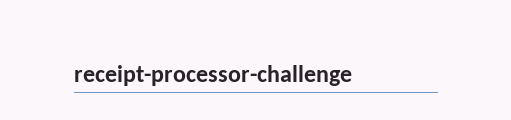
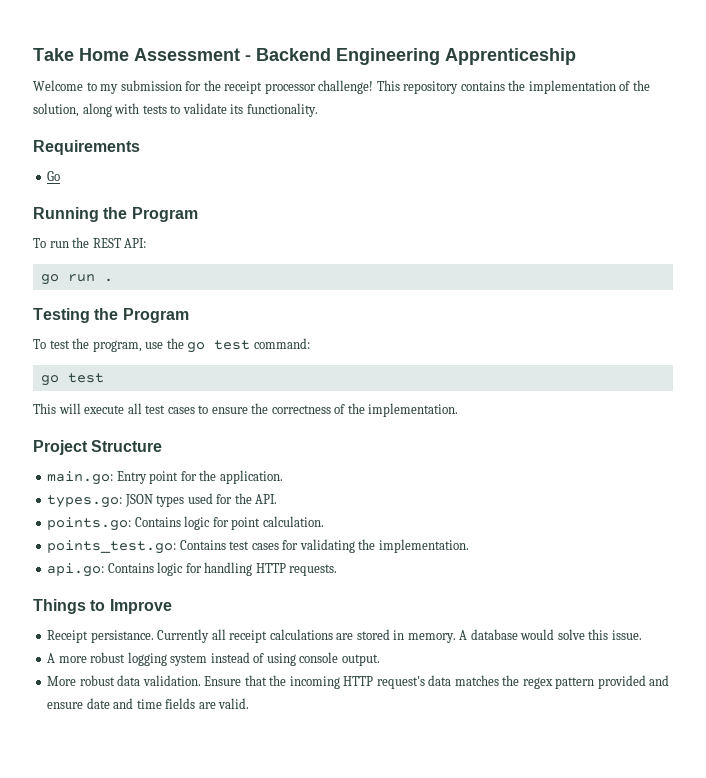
[74,65,352,86] receipt-processor-challenge -> [33,48,576,65] [33,80,650,94] [33,103,318,117] [33,140,140,155] [47,171,61,181] [33,207,198,222] [33,237,147,248] [40,274,113,285] [33,308,189,323] [33,338,310,353] [40,373,104,386] [33,403,459,417] [33,440,163,455] [47,470,283,485] [47,493,278,508] [47,516,324,531] [47,539,469,554] [47,562,338,577] [33,599,172,614] [47,629,642,643] [47,652,380,666] [47,675,670,689] [47,698,250,709] Take Home Assessment - Backend Engineering Apprenticeship // Welcome to my submission for the receipt processor challenge! This repository contains the implementation of the solution, along with tests to validate its functionality. // Requirements // Go // Running the Program // To run the REST API: // go run . // Testing the Program // To test the program, use the go test command: // go test // This will execute all test cases to ensure the correctness of the implementation. // Project Structure // main.go: Entry point for the application. // types.go: JSON types used for the API. // points.go: Contains logic for point calculation. // points_test.go: Contains test cases for validating the implementation. // api.go: Contains logic for handling HTTP requests. // Things to Improve // Receipt persistance. Currently all receipt calculations are stored in memory. A database would solve this issue. // A more robust logging system instead of using console output. // More robust data validation. Ensure that the incoming HTTP request's data matches the regex pattern provided and ensure date and time fields are valid.

